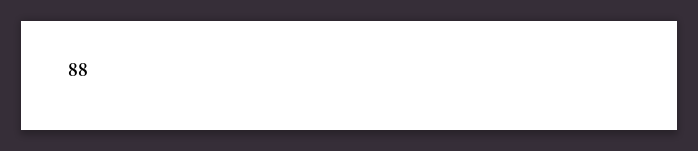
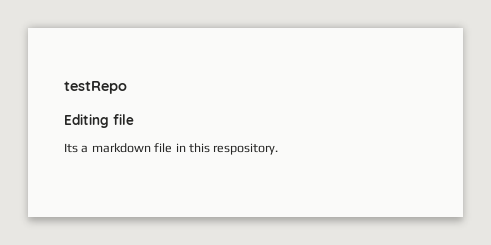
[68,63,88,76] 88 -> [64,81,127,94] [64,114,134,128] [64,143,279,155] testRepo // Editing file // Its a markdown file in this respository.

